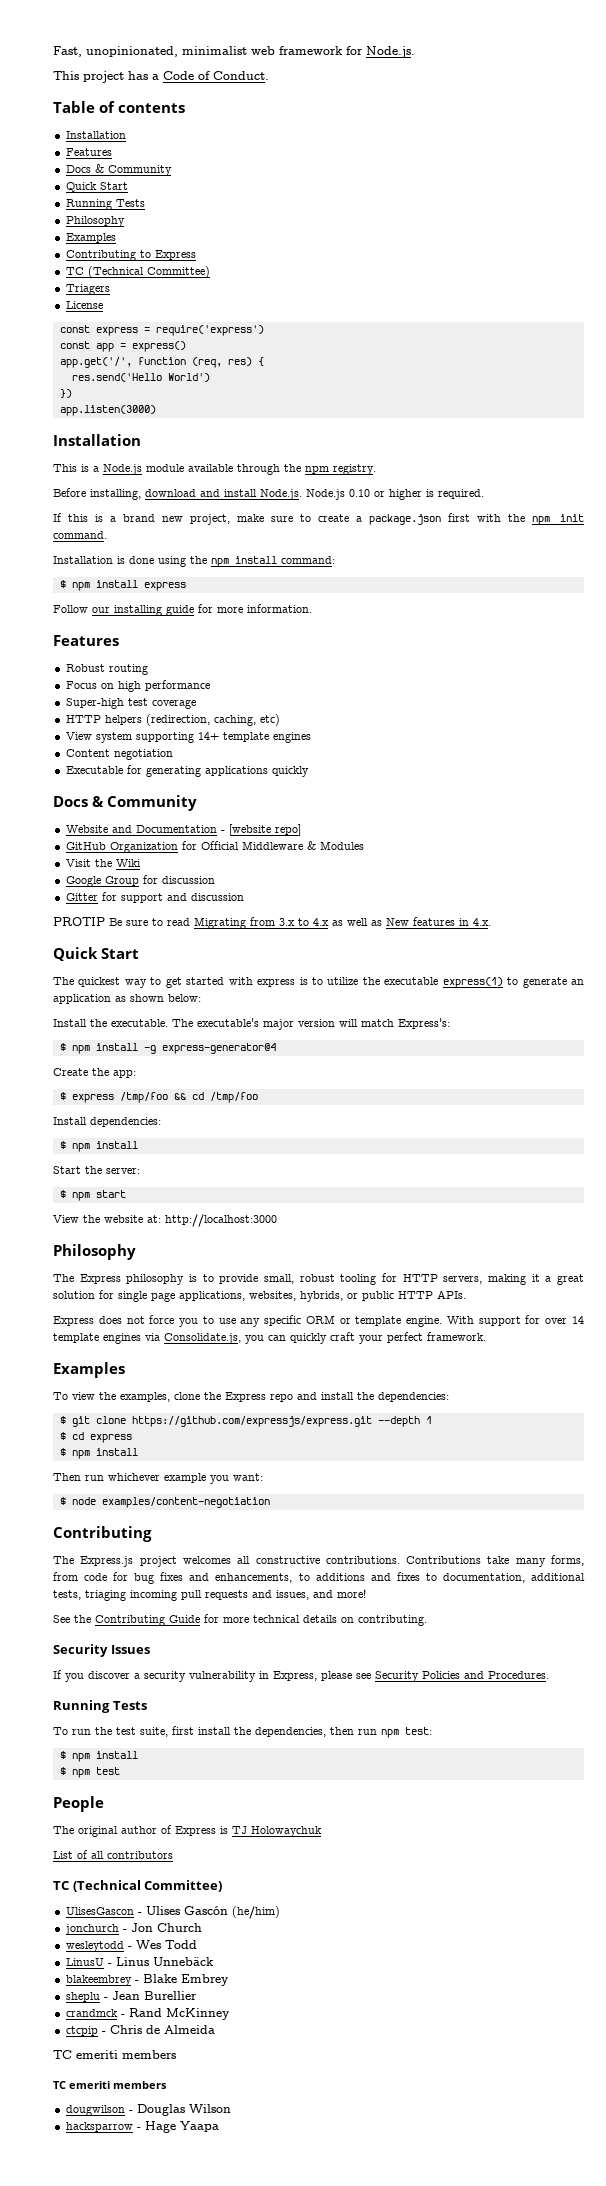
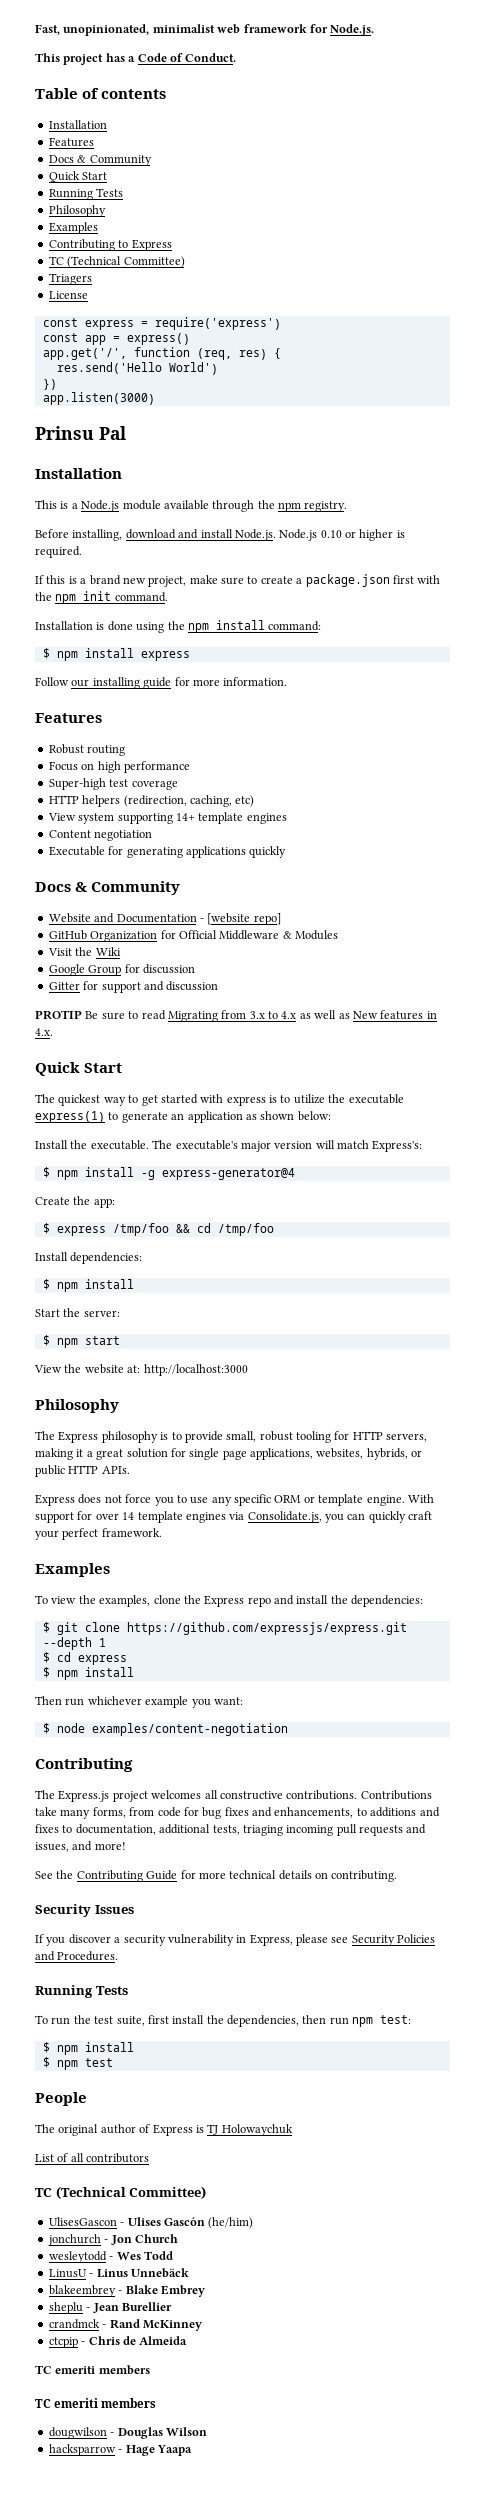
(156, 410) none -> [35,426,126,440] // Prinsu Pal

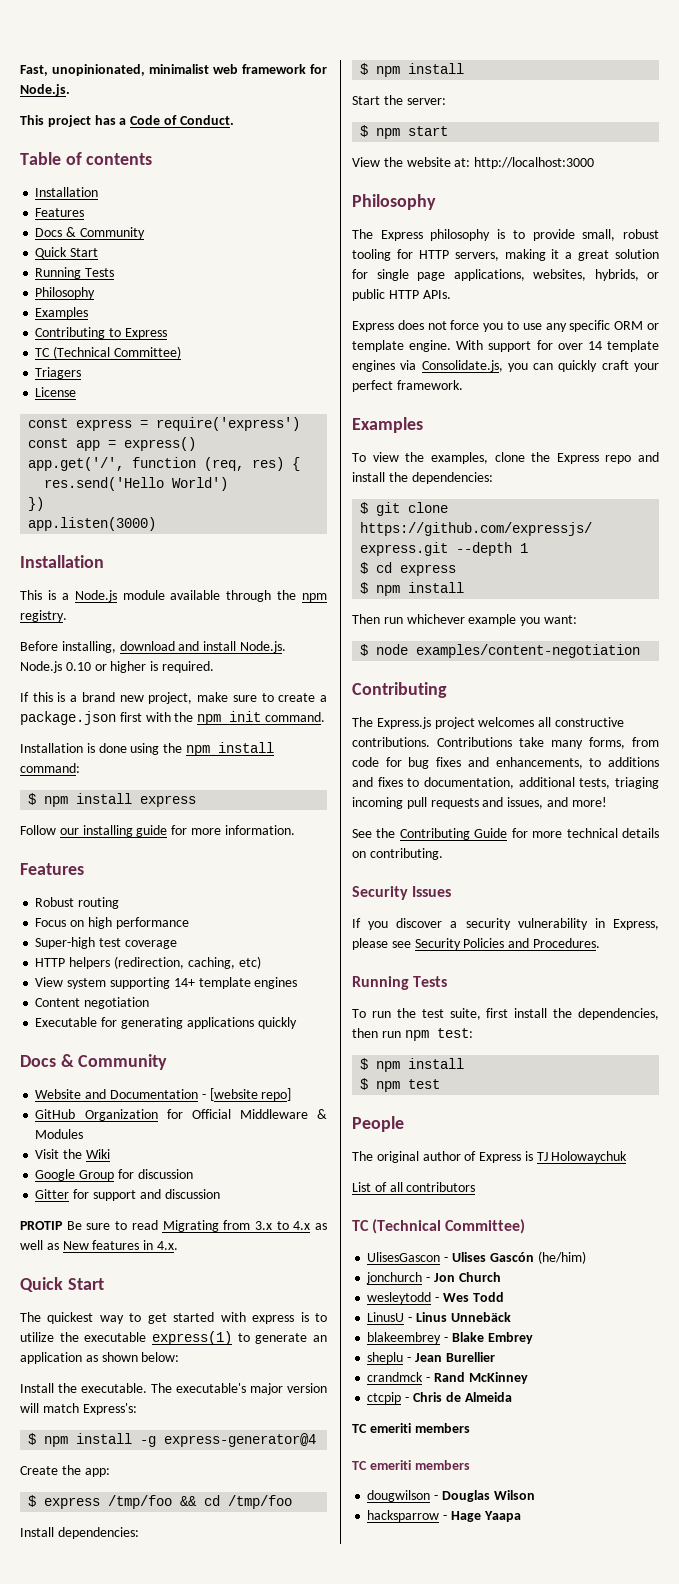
[35,426,126,440] // Prinsu Pal -> (157, 524) none

